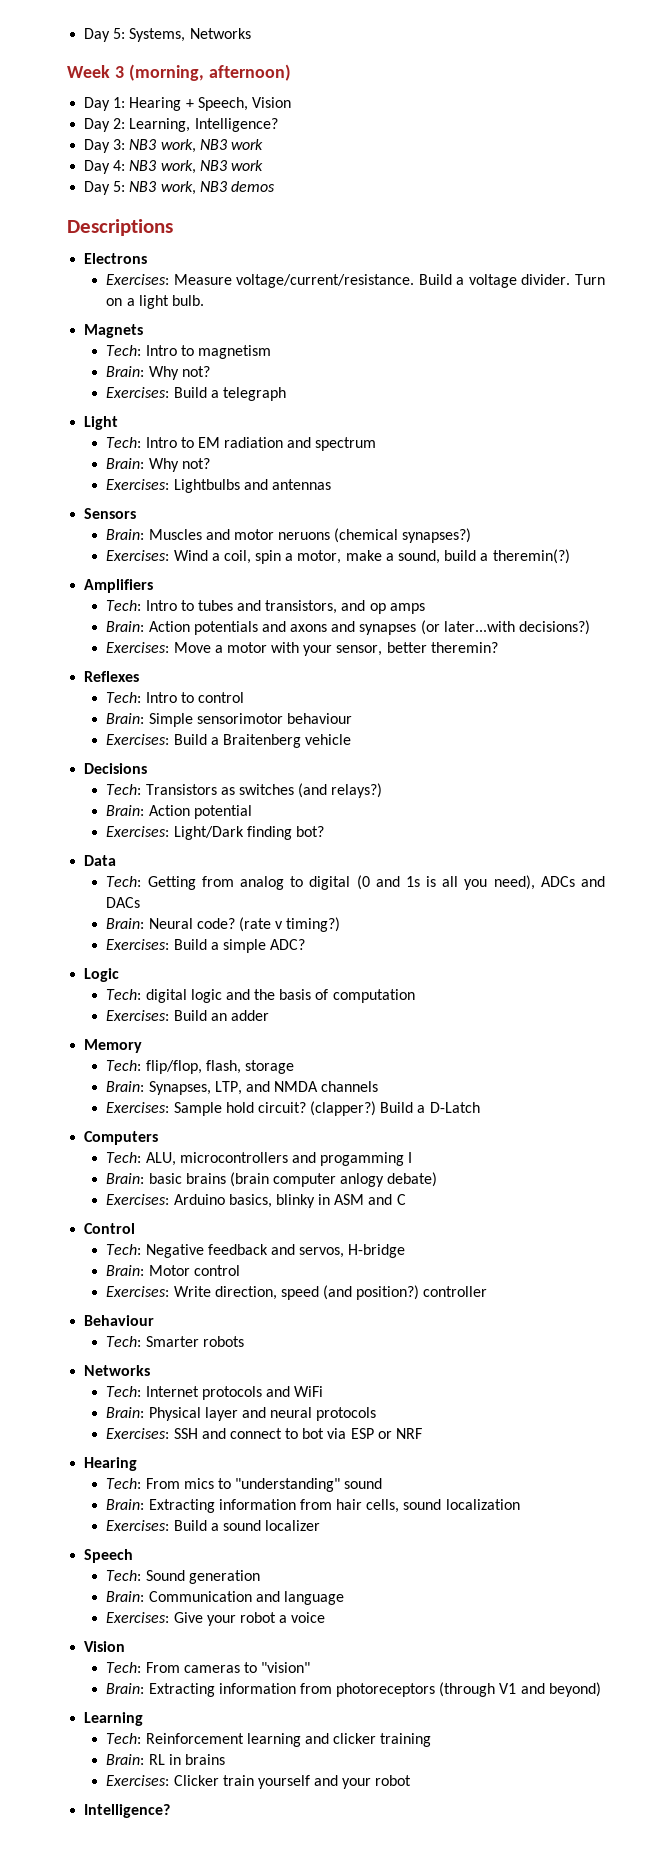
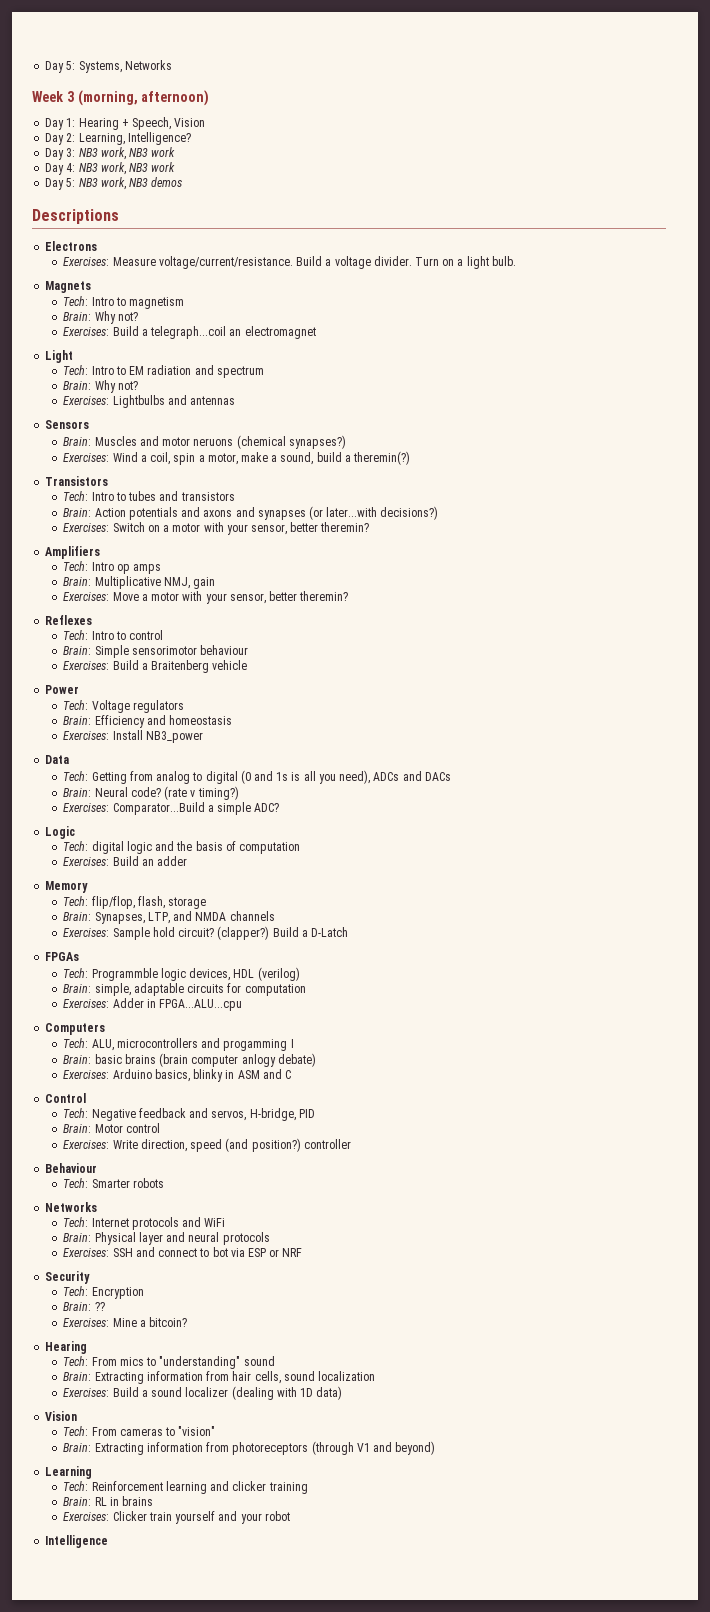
[222,387,286,401] telegraph -> [150,326,316,339] telegraph...coil an electromagnet
[84,579,154,593] Amplifiers -> [45,476,109,486] Transistors
[265,600,425,614] transistors, and op amps -> [180,492,235,501] transistors
(591, 627) none -> [63,522,370,535] [45,546,101,559] [63,561,162,574] [63,576,216,589] // Exercises: Switch on a motor with your sensor, better theremin? // Amplifiers // Tech: Intro op amps // Brain: Multiplicative NMJ, gain
[84,763,148,774] [106,783,383,798] [106,805,252,819] [106,826,324,840] Decisions // Tech: Transistors as switches (and relays?) // Brain: Action potential // Exercises: Light/Dark finding bot? -> [45,685,80,694] [63,700,184,713] [63,715,233,728] [63,730,203,743] Power // Tech: Voltage regulators // Brain: Efficiency and homeostasis // Exercises: Install NB3_power
[173,939,207,950] Build -> [112,802,205,815] Comparator...Build
(480, 1107) none -> [45,952,80,961] [63,967,300,981] [63,983,306,996] [63,998,243,1011] // FPGAs // Tech: Programmble logic devices, HDL (verilog) // Brain: simple, adaptable circuits for computation // Exercises: Adder in FPGA...ALU...cpu
[348,1244,406,1258] H-bridge -> [249,1108,315,1121] H-bridge, PID
(423, 1433) none -> [45,1271,91,1284] [63,1286,144,1299] [63,1302,105,1311] [63,1317,188,1327] // Security // Tech: Encryption // Brain: ?? // Exercises: Mine a bitcoin?
[84,1549,134,1563] [106,1570,260,1584] [106,1591,344,1605] [106,1612,326,1626] // Speech // Tech: Sound generation // Brain: Communication and language // Exercises: Give your robot a voice -> [231,1386,343,1400] (dealing with 1D data)
[84,1804,171,1818] Intelligence? -> [45,1535,109,1548] Intelligence

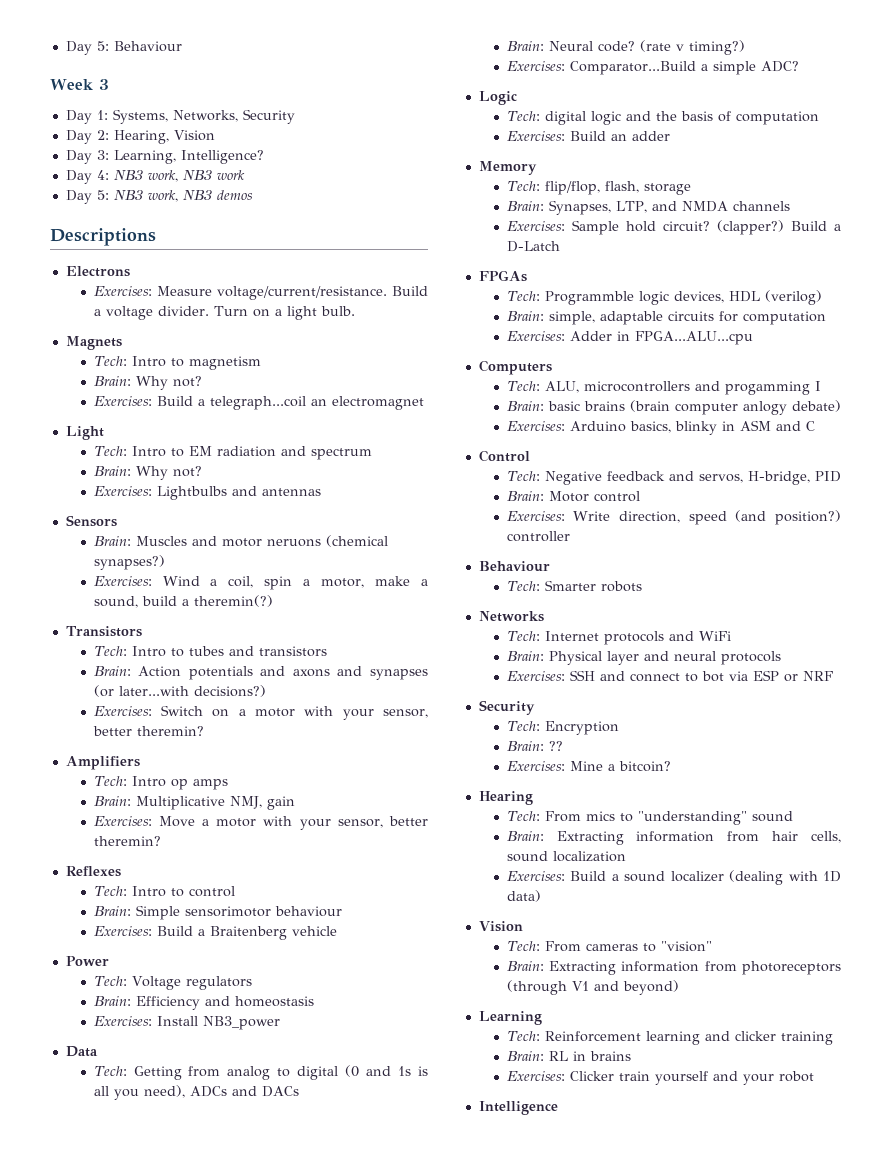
[45,60,172,73] Day 5: Systems, Networks -> [65,41,182,55] Day 5: Behaviour
[77,90,210,106] (morning, afternoon) -> (109, 84) none
[78,117,172,130] Hearing + Speech, -> [112,109,295,124] [65,130,169,144] Systems, Networks, Security // Day 2: Hearing,
[66,133,76,142] 2: -> [96,150,109,160] 3:
[45,147,176,160] // Day 3: NB3 work, NB3 work -> (264, 157) none

